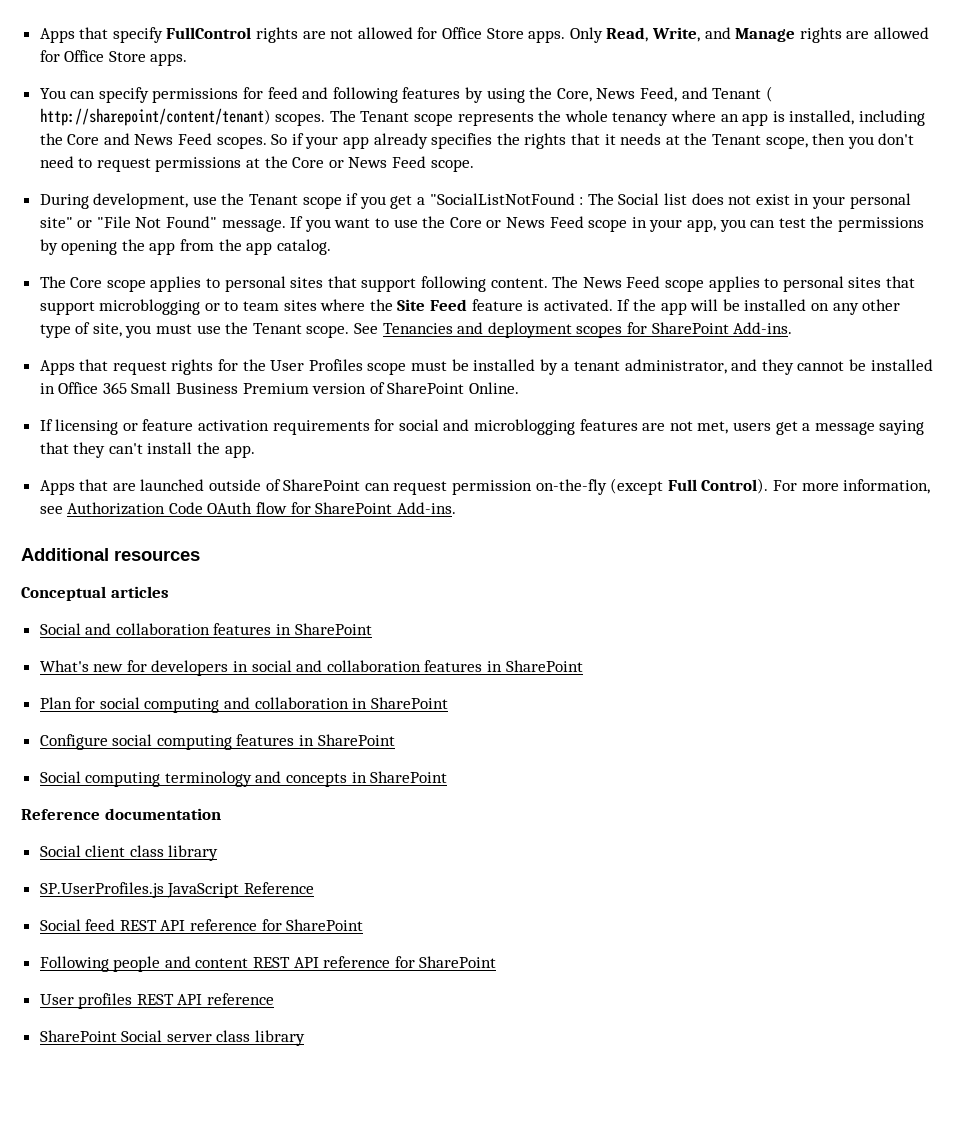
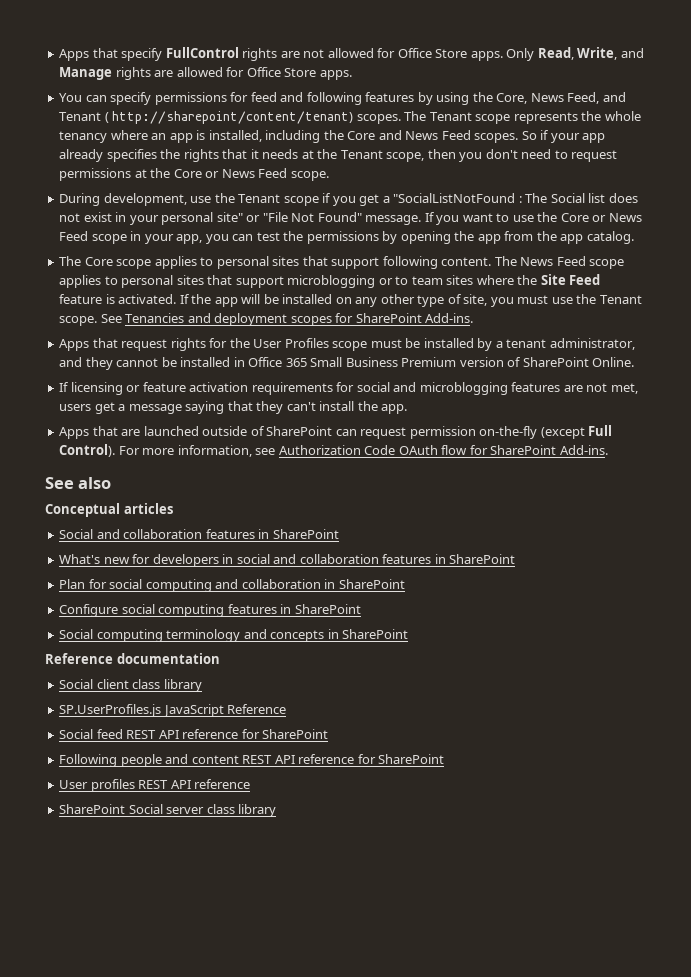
[21,548,200,561] Additional resources -> [45,477,112,489] See also

